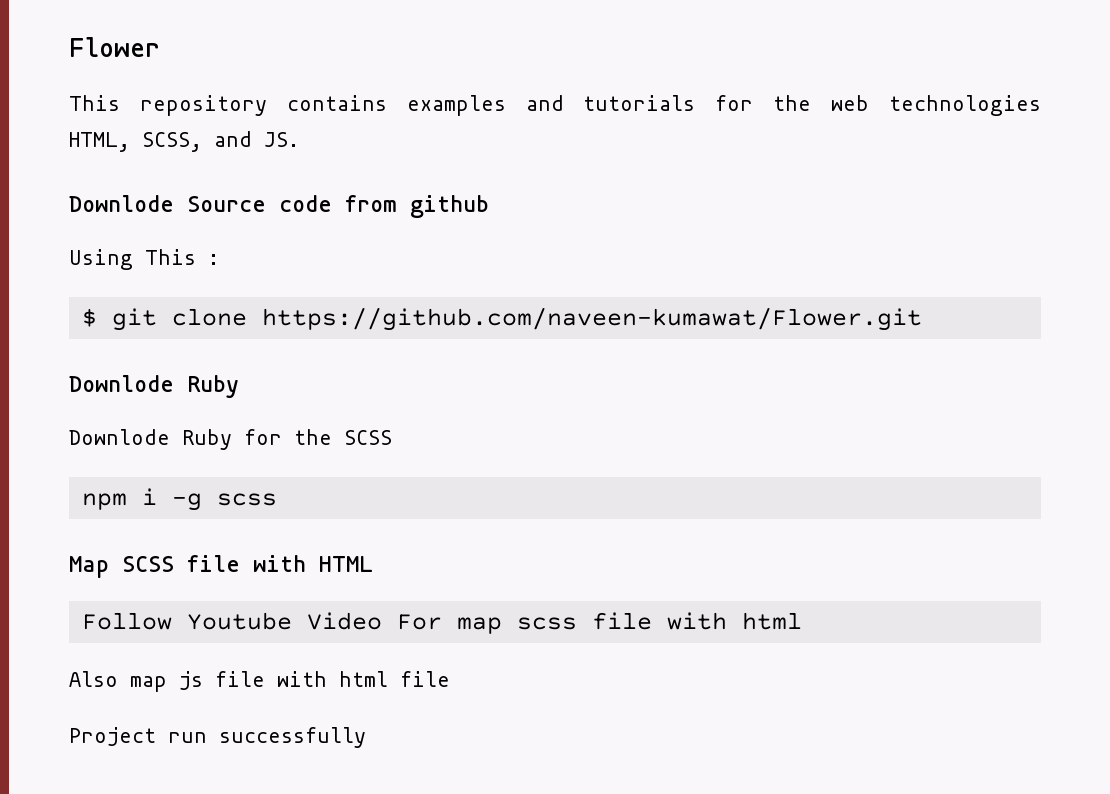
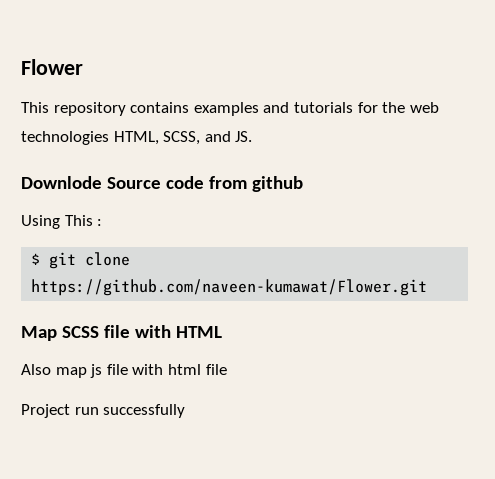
[69,375,239,398] [69,429,392,450] [81,488,277,511] // Downlode Ruby // Downlode Ruby for the SCSS // npm i -g scss -> (428, 287) none
[81,612,802,634] // Follow Youtube Video For map scss file with html -> (222, 332) none

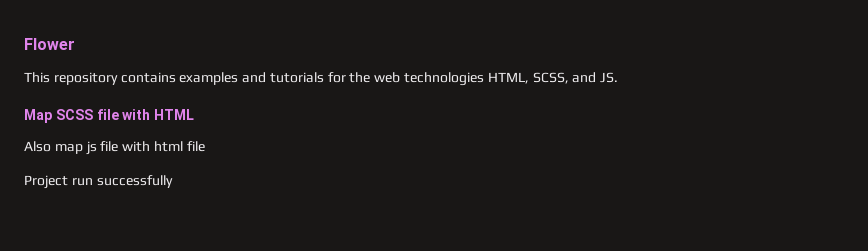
[21,176,303,192] [21,215,103,229] [31,252,131,269] [31,279,428,296] // Downlode Source code from github // Using This : // $ git clone https://github.com/naveen-kumawat/Flower.git -> (619, 77) none

